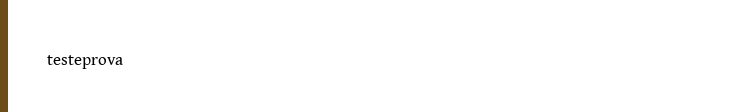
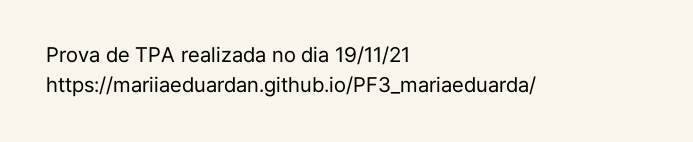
[47,55,123,69] testeprova -> [46,46,411,65] [46,76,536,97] Prova de TPA realizada no dia 19/11/21 https://mariiaeduardan.github.io/PF3_mariaeduarda/

